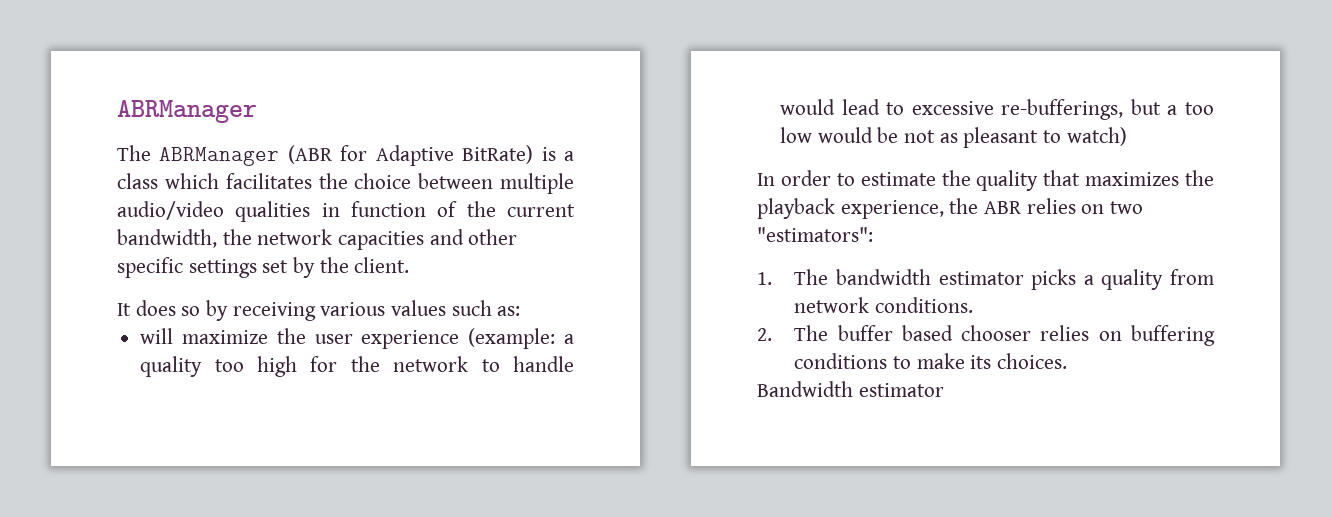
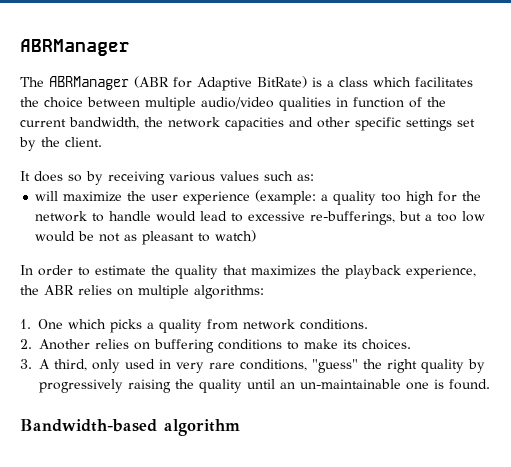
[1110,201,1144,214] [757,227,873,242] two "estimators": -> [138,285,264,299] multiple algorithms:
[794,269,1024,285] The bandwidth estimator -> [38,319,106,329] One which
[794,325,1032,341] The buffer based chooser -> [39,339,90,350] Another
[757,381,944,397] Bandwidth estimator -> [20,359,485,373] [39,379,490,393] [20,419,240,436] 3. A third, only used in very rare conditions, "guess" the right quality by progressively raising the quality until an un-maintainable one is found. // Bandwidth-based algorithm

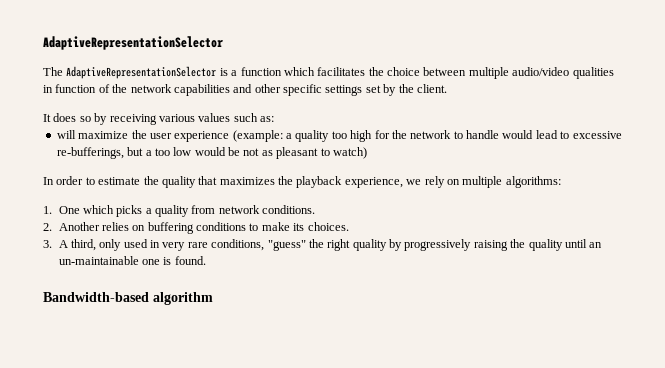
[20,39,130,56] ABRManager -> [43,36,223,50] AdaptiveRepresentationSelector
[49,76,307,91] ABRManager (ABR for Adaptive BitRate) -> [66,66,217,79] AdaptiveRepresentationSelector
[339,77,368,87] class -> [240,67,282,76] function
[20,117,284,131] current bandwidth, the network capacities -> [130,84,230,96] network capabilities
[20,285,112,295] the ABR relies -> [406,176,445,188] we rely

